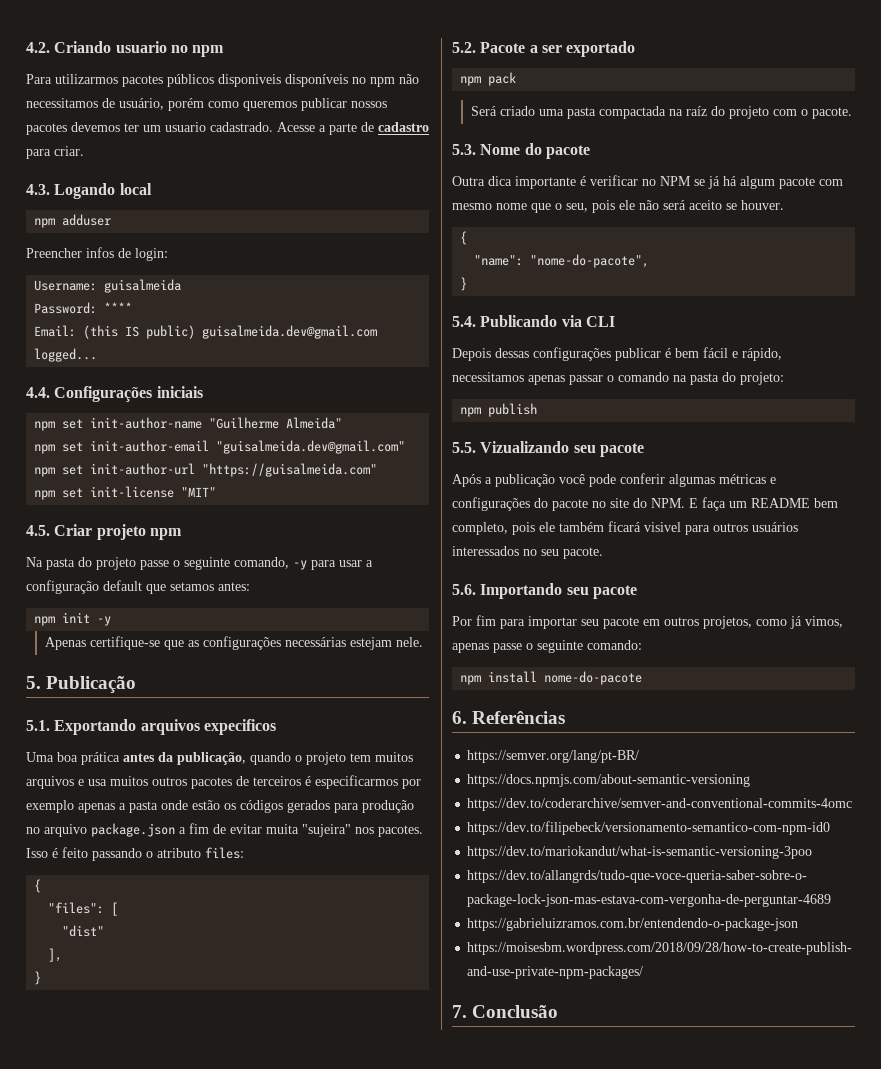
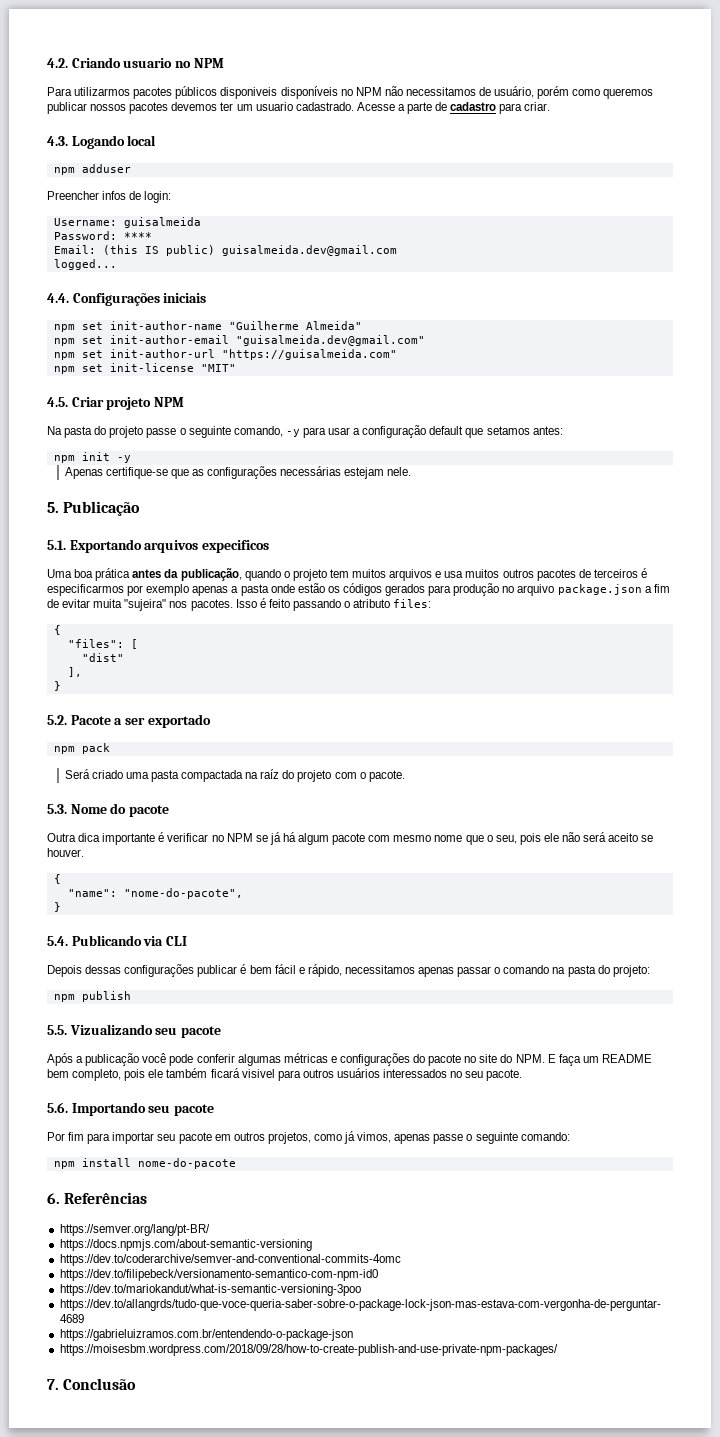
[192,45,225,57] npm -> [193,58,224,68] NPM
[370,77,395,87] npm -> [355,87,382,96] NPM
[149,528,182,540] npm -> [153,397,184,407] NPM

